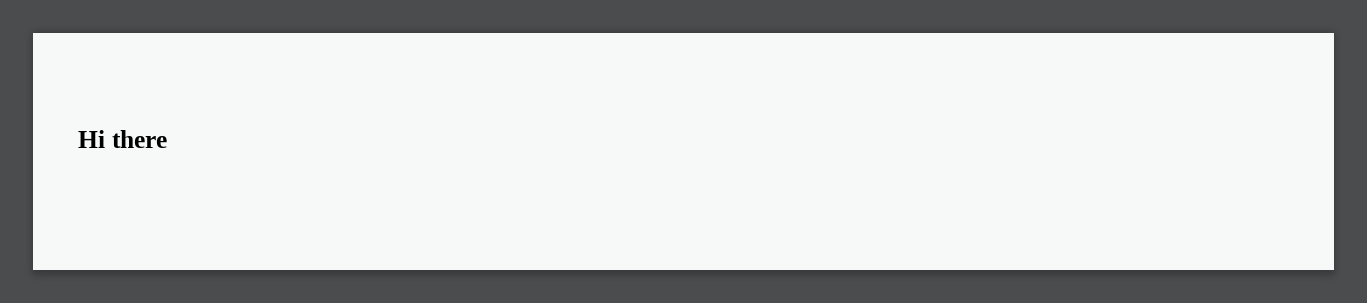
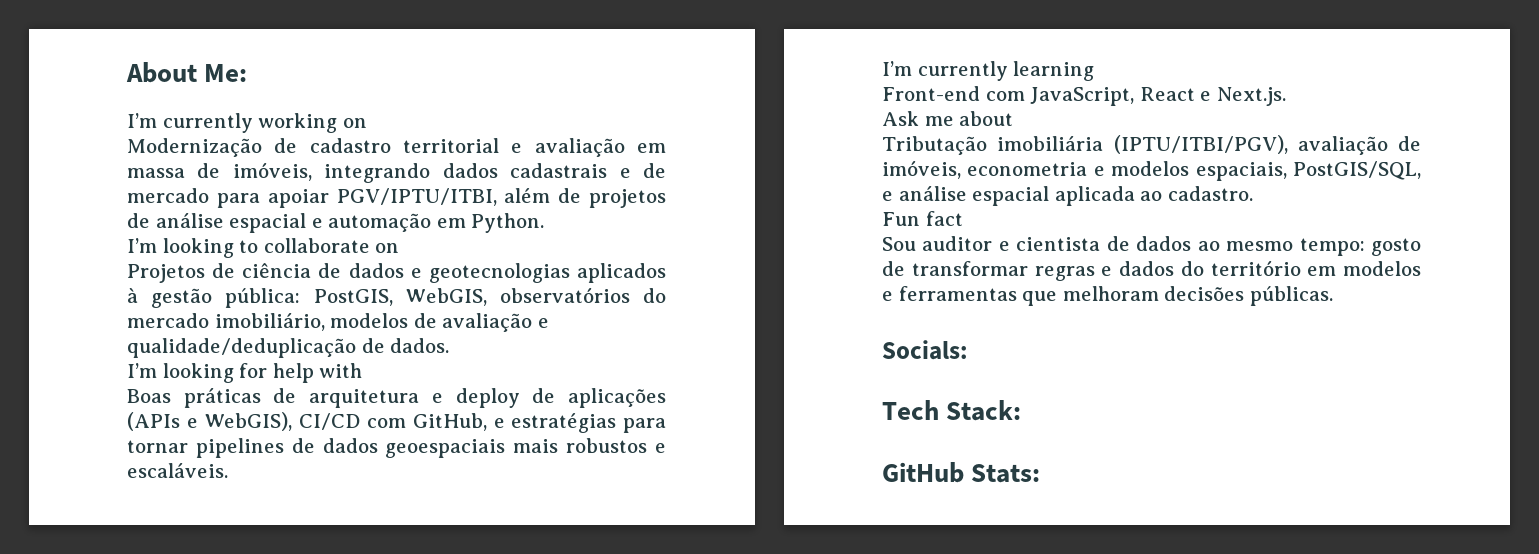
[78,130,167,148] Hi there -> [126,62,248,83] [127,113,367,133] [127,138,666,157] [127,162,666,183] [127,188,666,208] [127,213,545,233] [127,238,400,258] [127,263,666,283] [127,287,666,308] [127,313,549,332] [127,338,450,358] [127,363,363,383] [127,388,666,408] [127,412,666,433] [127,438,666,458] [127,463,228,478] [882,61,1095,81] [882,86,1286,106] [882,111,1014,126] [882,135,1421,155] [882,160,1421,181] [882,186,1253,206] [882,211,963,226] [882,236,1421,256] [882,260,1421,281] [882,286,1333,306] [882,340,968,360] [882,400,1022,421] [882,462,1041,483] About Me: // I’m currently working on // Modernização de cadastro territorial e avaliação em massa de imóveis, integrando dados cadastrais e de mercado para apoiar PGV/IPTU/ITBI, além de projetos de análise espacial e automação em Python. // I’m looking to collaborate on // Projetos de ciência de dados e geotecnologias aplicados à gestão pública: PostGIS, WebGIS, observatórios do mercado imobiliário, modelos de avaliação e qualidade/deduplicação de dados. // I’m looking for help with // Boas práticas de arquitetura e deploy de aplicações (APIs e WebGIS), CI/CD com GitHub, e estratégias para tornar pipelines de dados geoespaciais mais robustos e escaláveis. // I’m currently learning // Front-end com JavaScript, React e Next.js. // Ask me about // Tributação imobiliária (IPTU/ITBI/PGV), avaliação de imóveis, econometria e modelos espaciais, PostGIS/SQL, e análise espacial aplicada ao cadastro. // Fun fact // Sou auditor e cientista de dados ao mesmo tempo: gosto de transformar regras e dados do território em modelos e ferramentas que melhoram decisões públicas. // Socials: // Tech Stack: // GitHub Stats:

